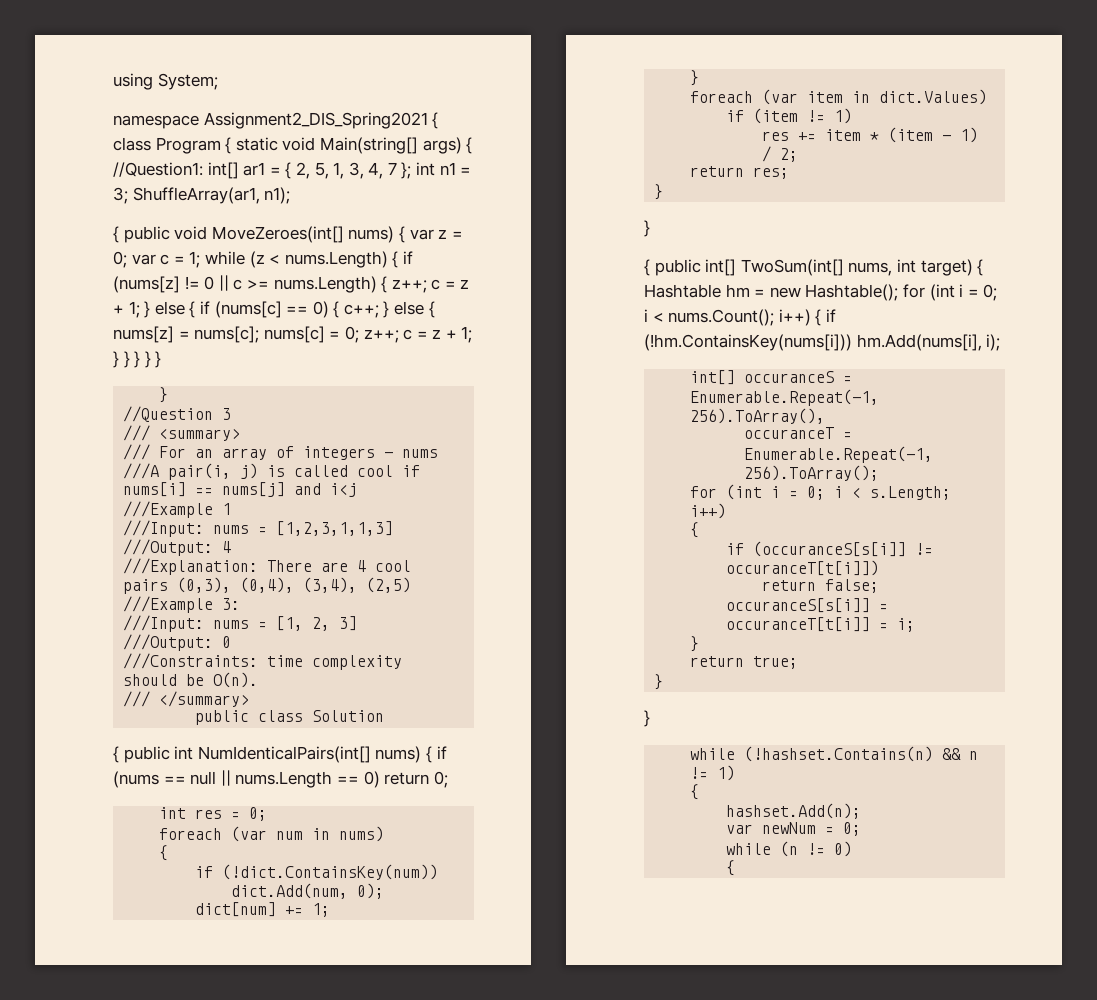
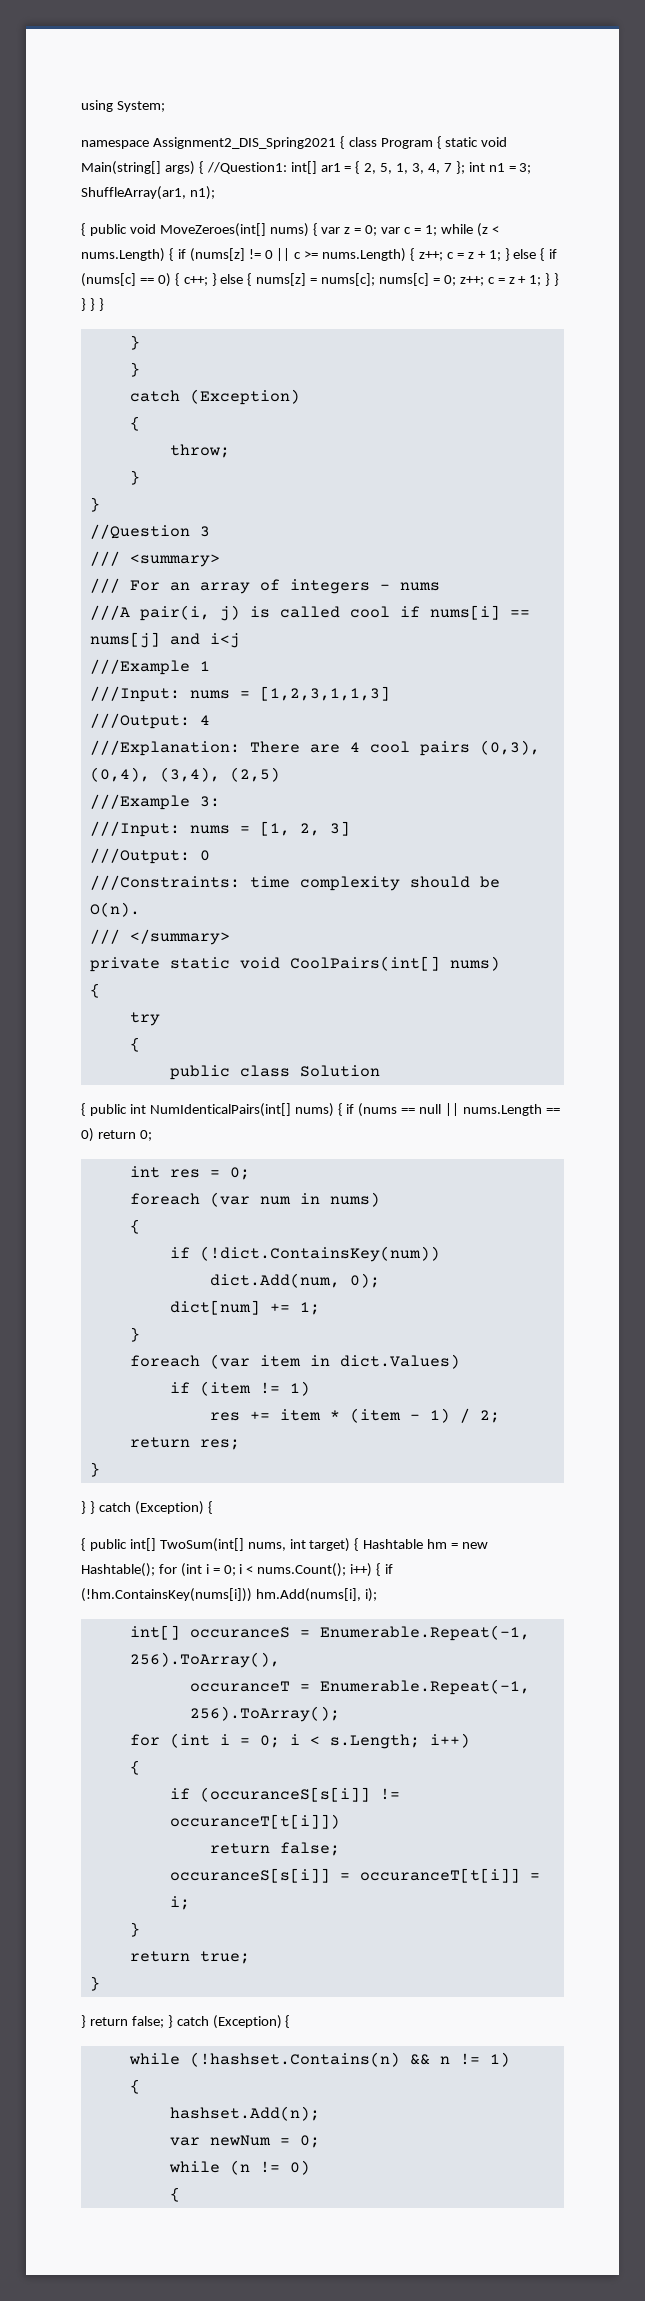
(169, 395) none -> [129,362,140,377] [129,389,300,405] [129,416,140,431] [169,444,230,458] [129,470,140,485] [89,497,100,512] // } // catch (Exception) // { // throw; // } // }
(250, 699) none -> [89,956,500,972] [89,983,100,998] [129,1012,160,1026] [129,1037,140,1052] // private static void CoolPairs(int[] nums) // { // try // {
(650, 228) none -> [89,1501,213,1515] } catch (Exception) {
(650, 718) none -> [89,2015,291,2029] return false; } catch (Exception) {

